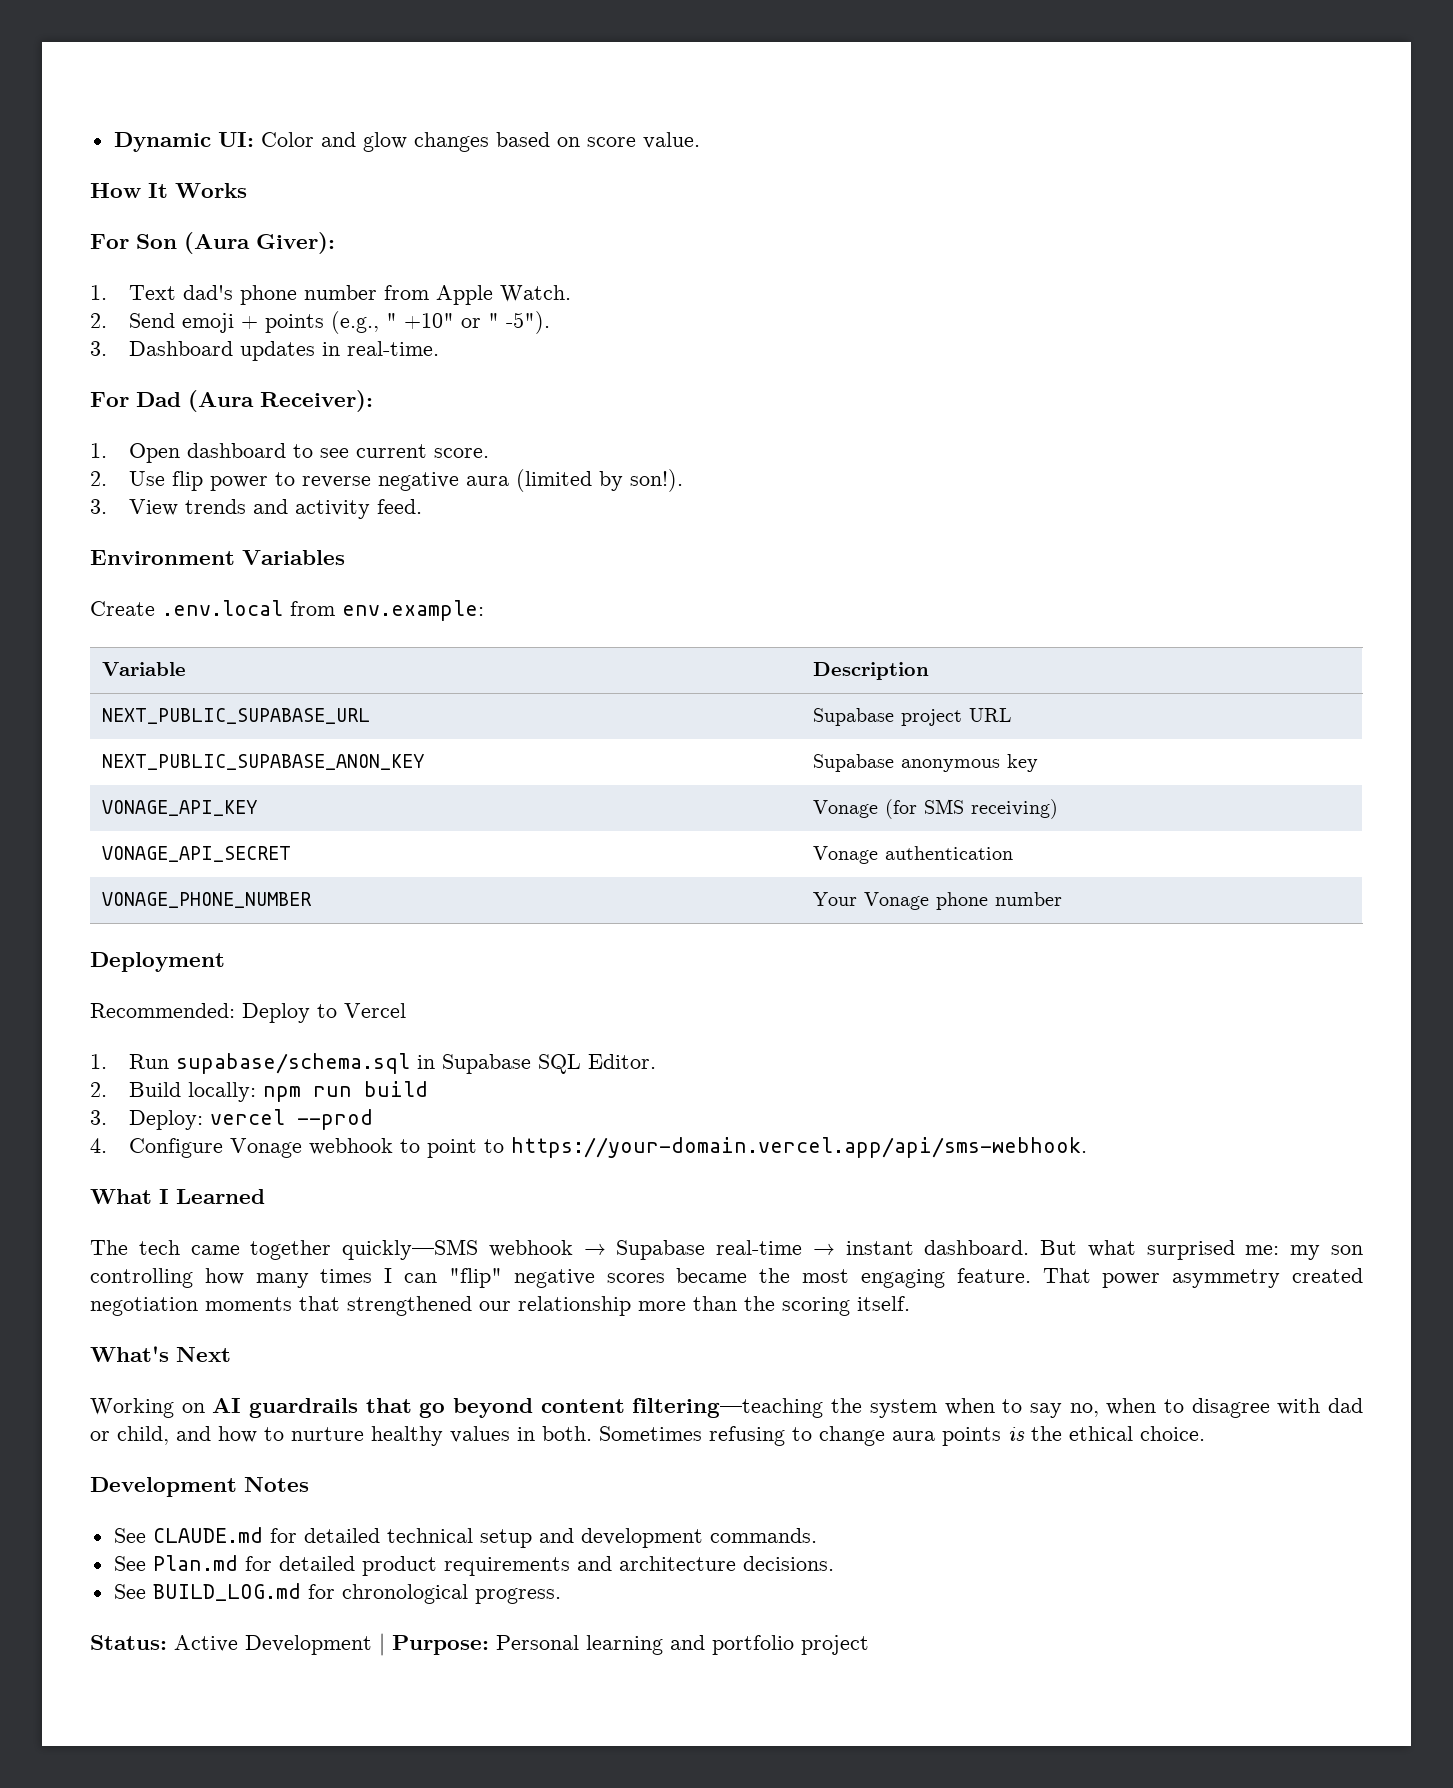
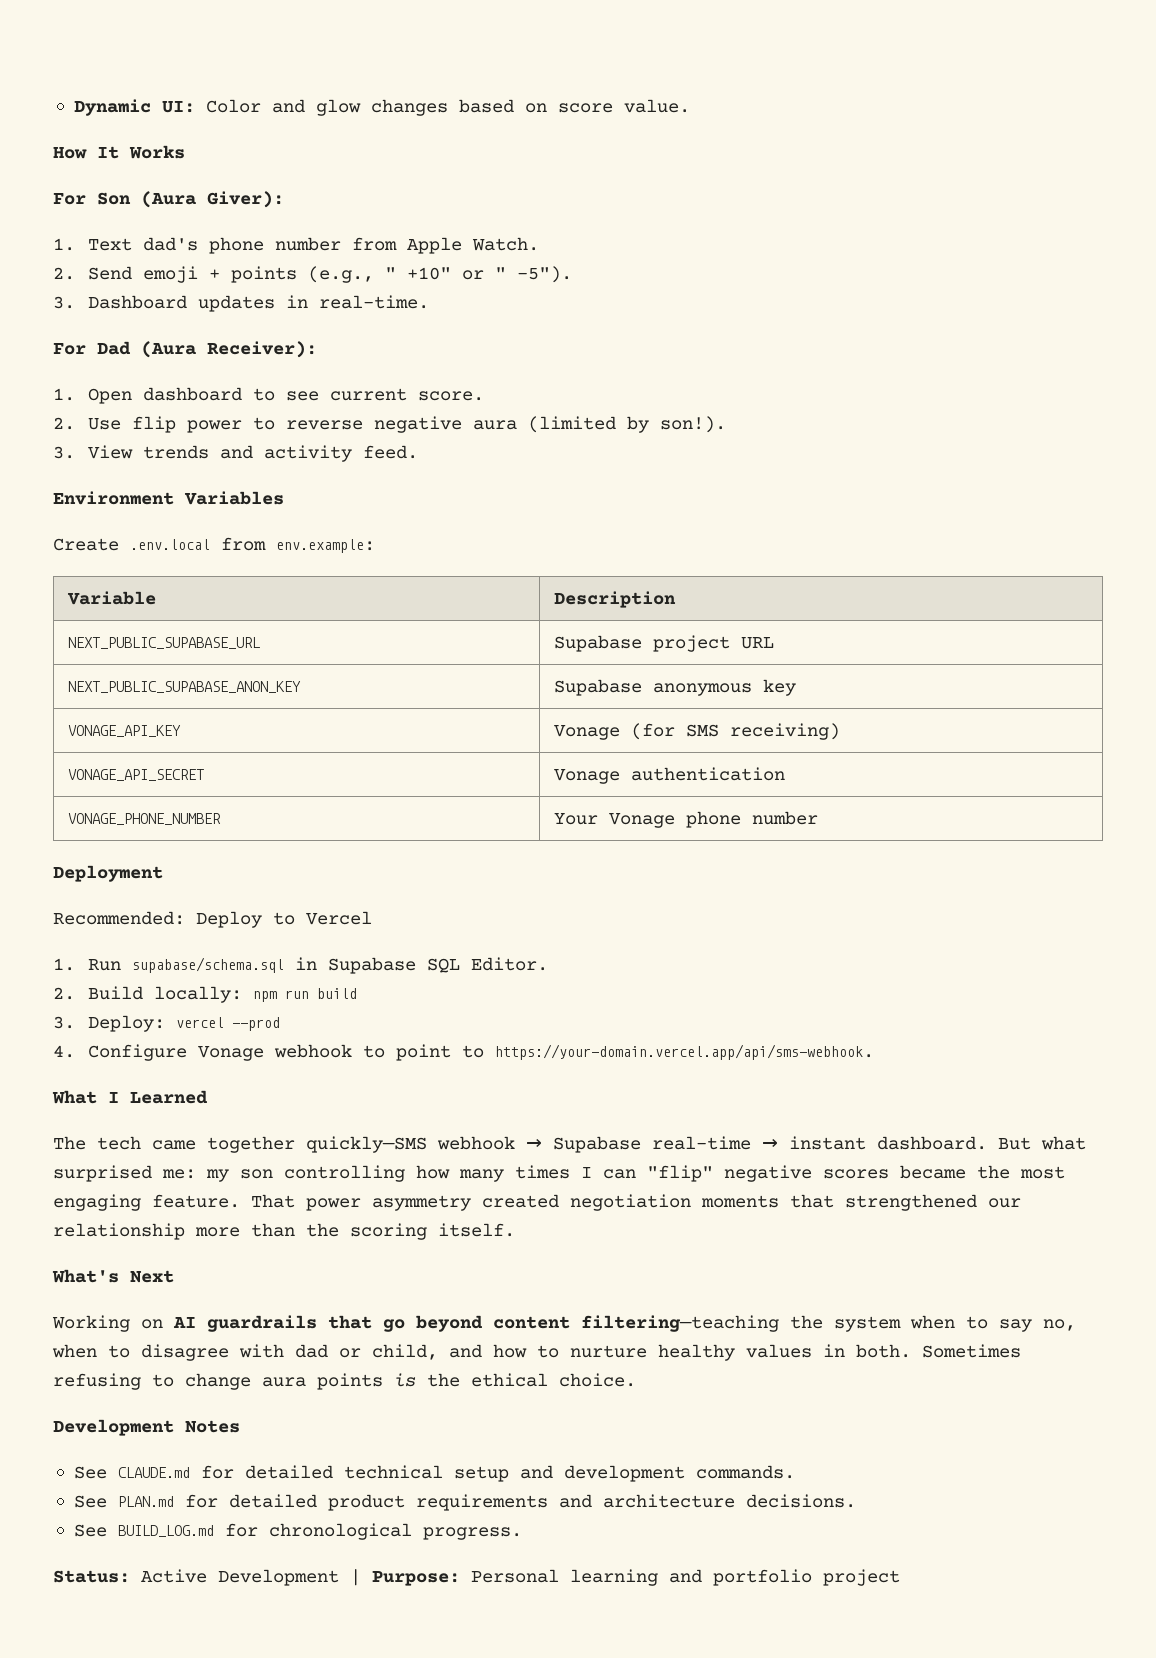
[152,1555,238,1571] Plan.md -> [117,1496,174,1507] PLAN.md

